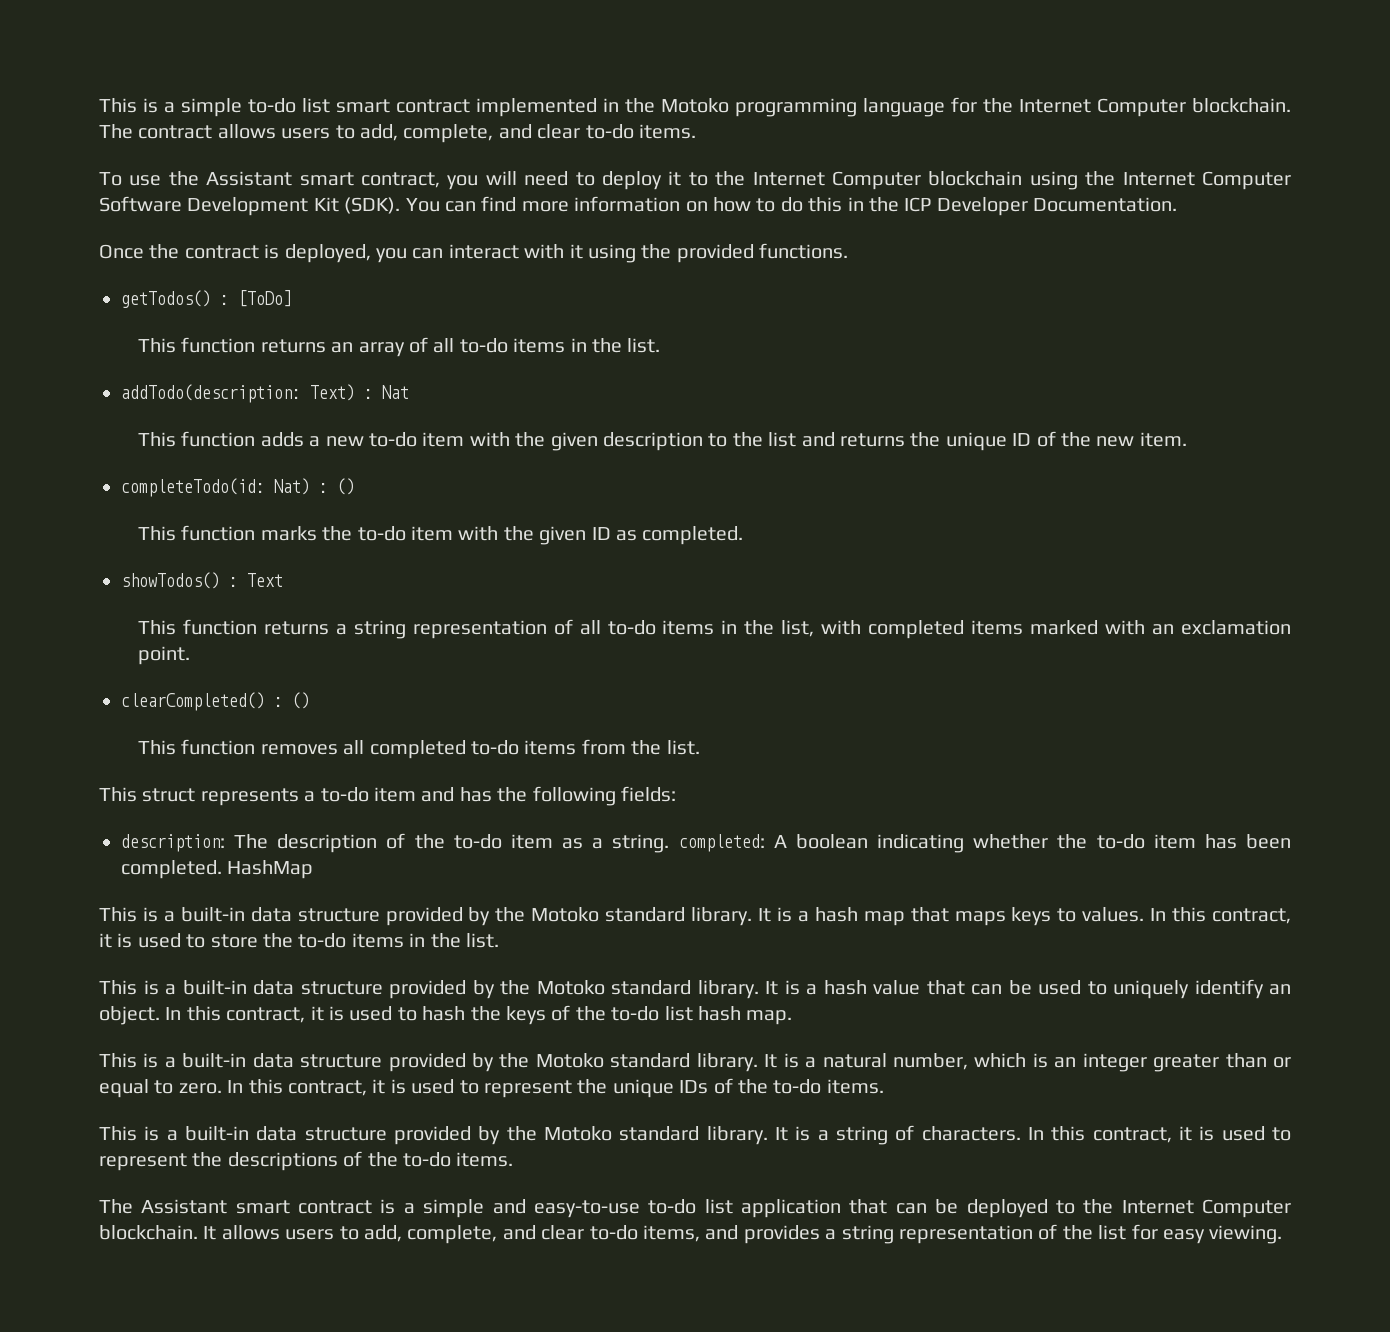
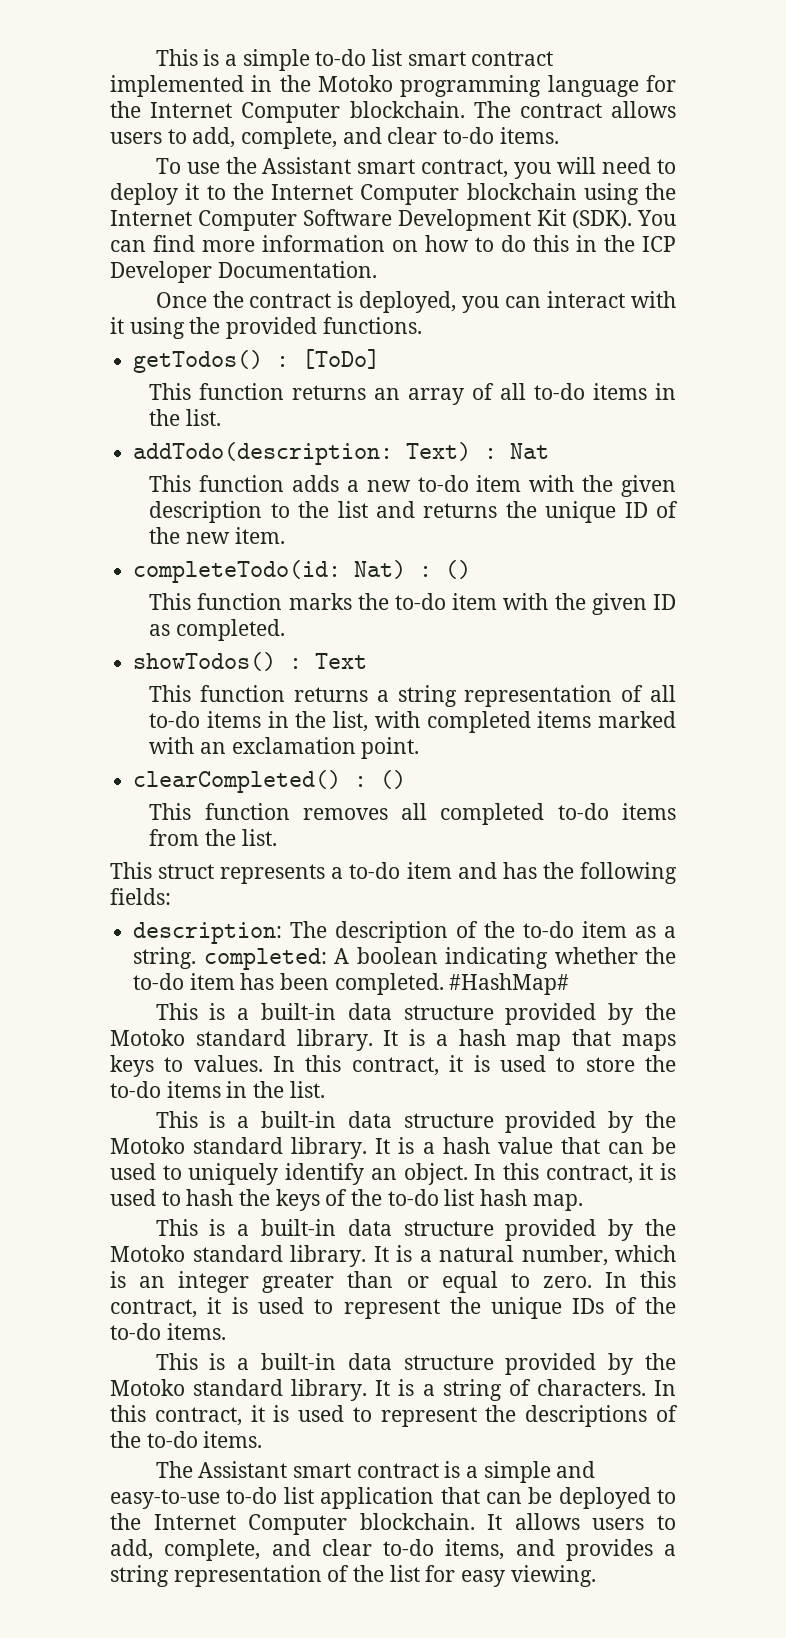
[227,860,314,879] HashMap -> [449,973,570,995] #HashMap#

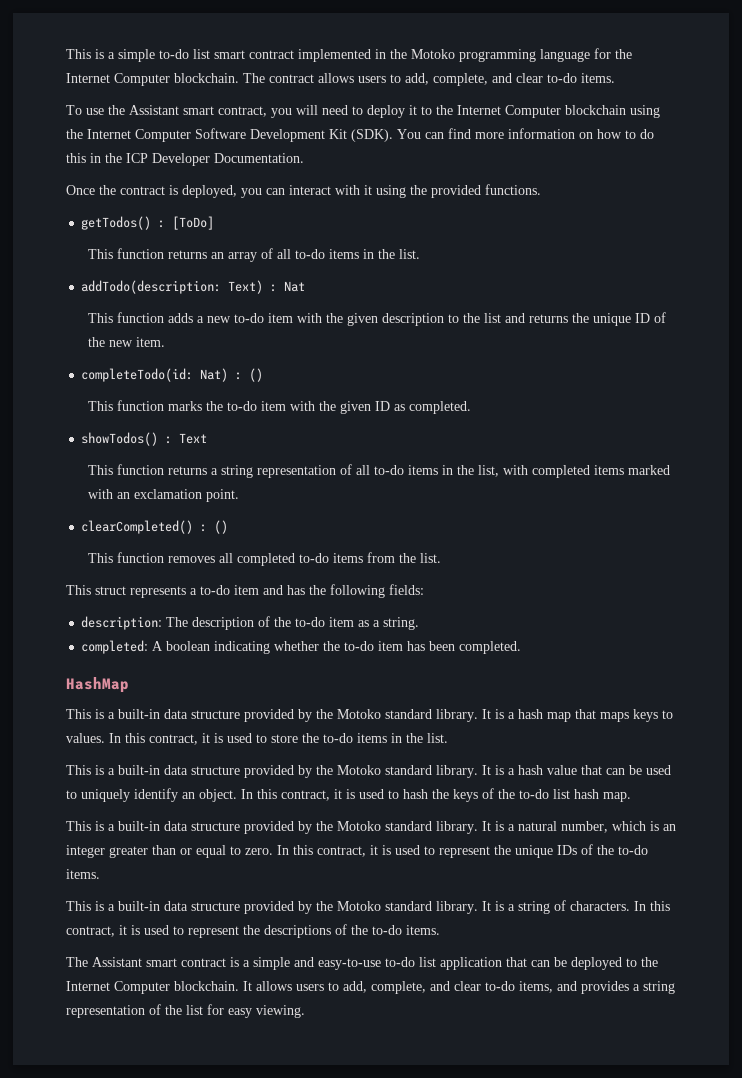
(197, 958) none -> (420, 623) //
[449,973,570,995] #HashMap# -> [66,677,129,693] // HashMap

